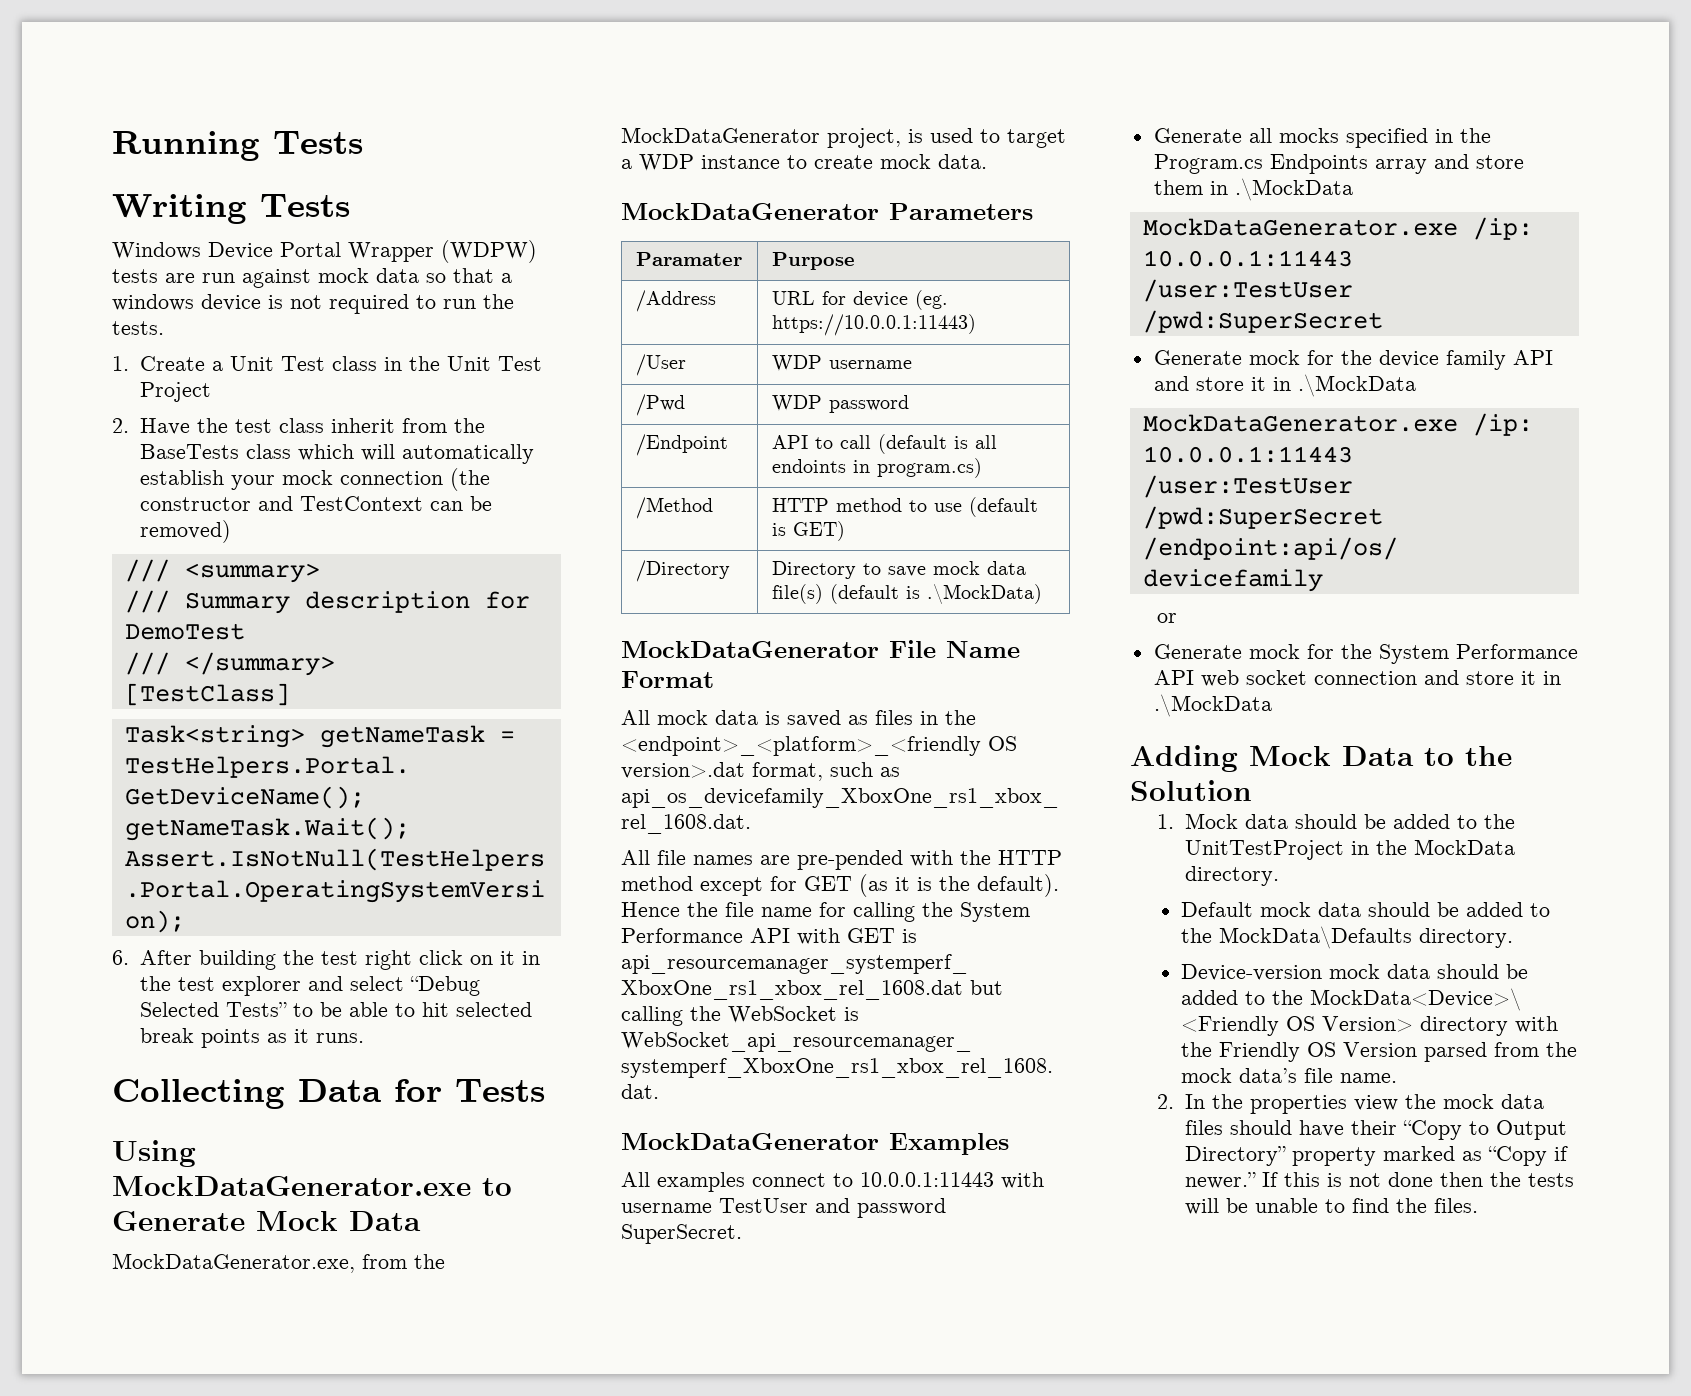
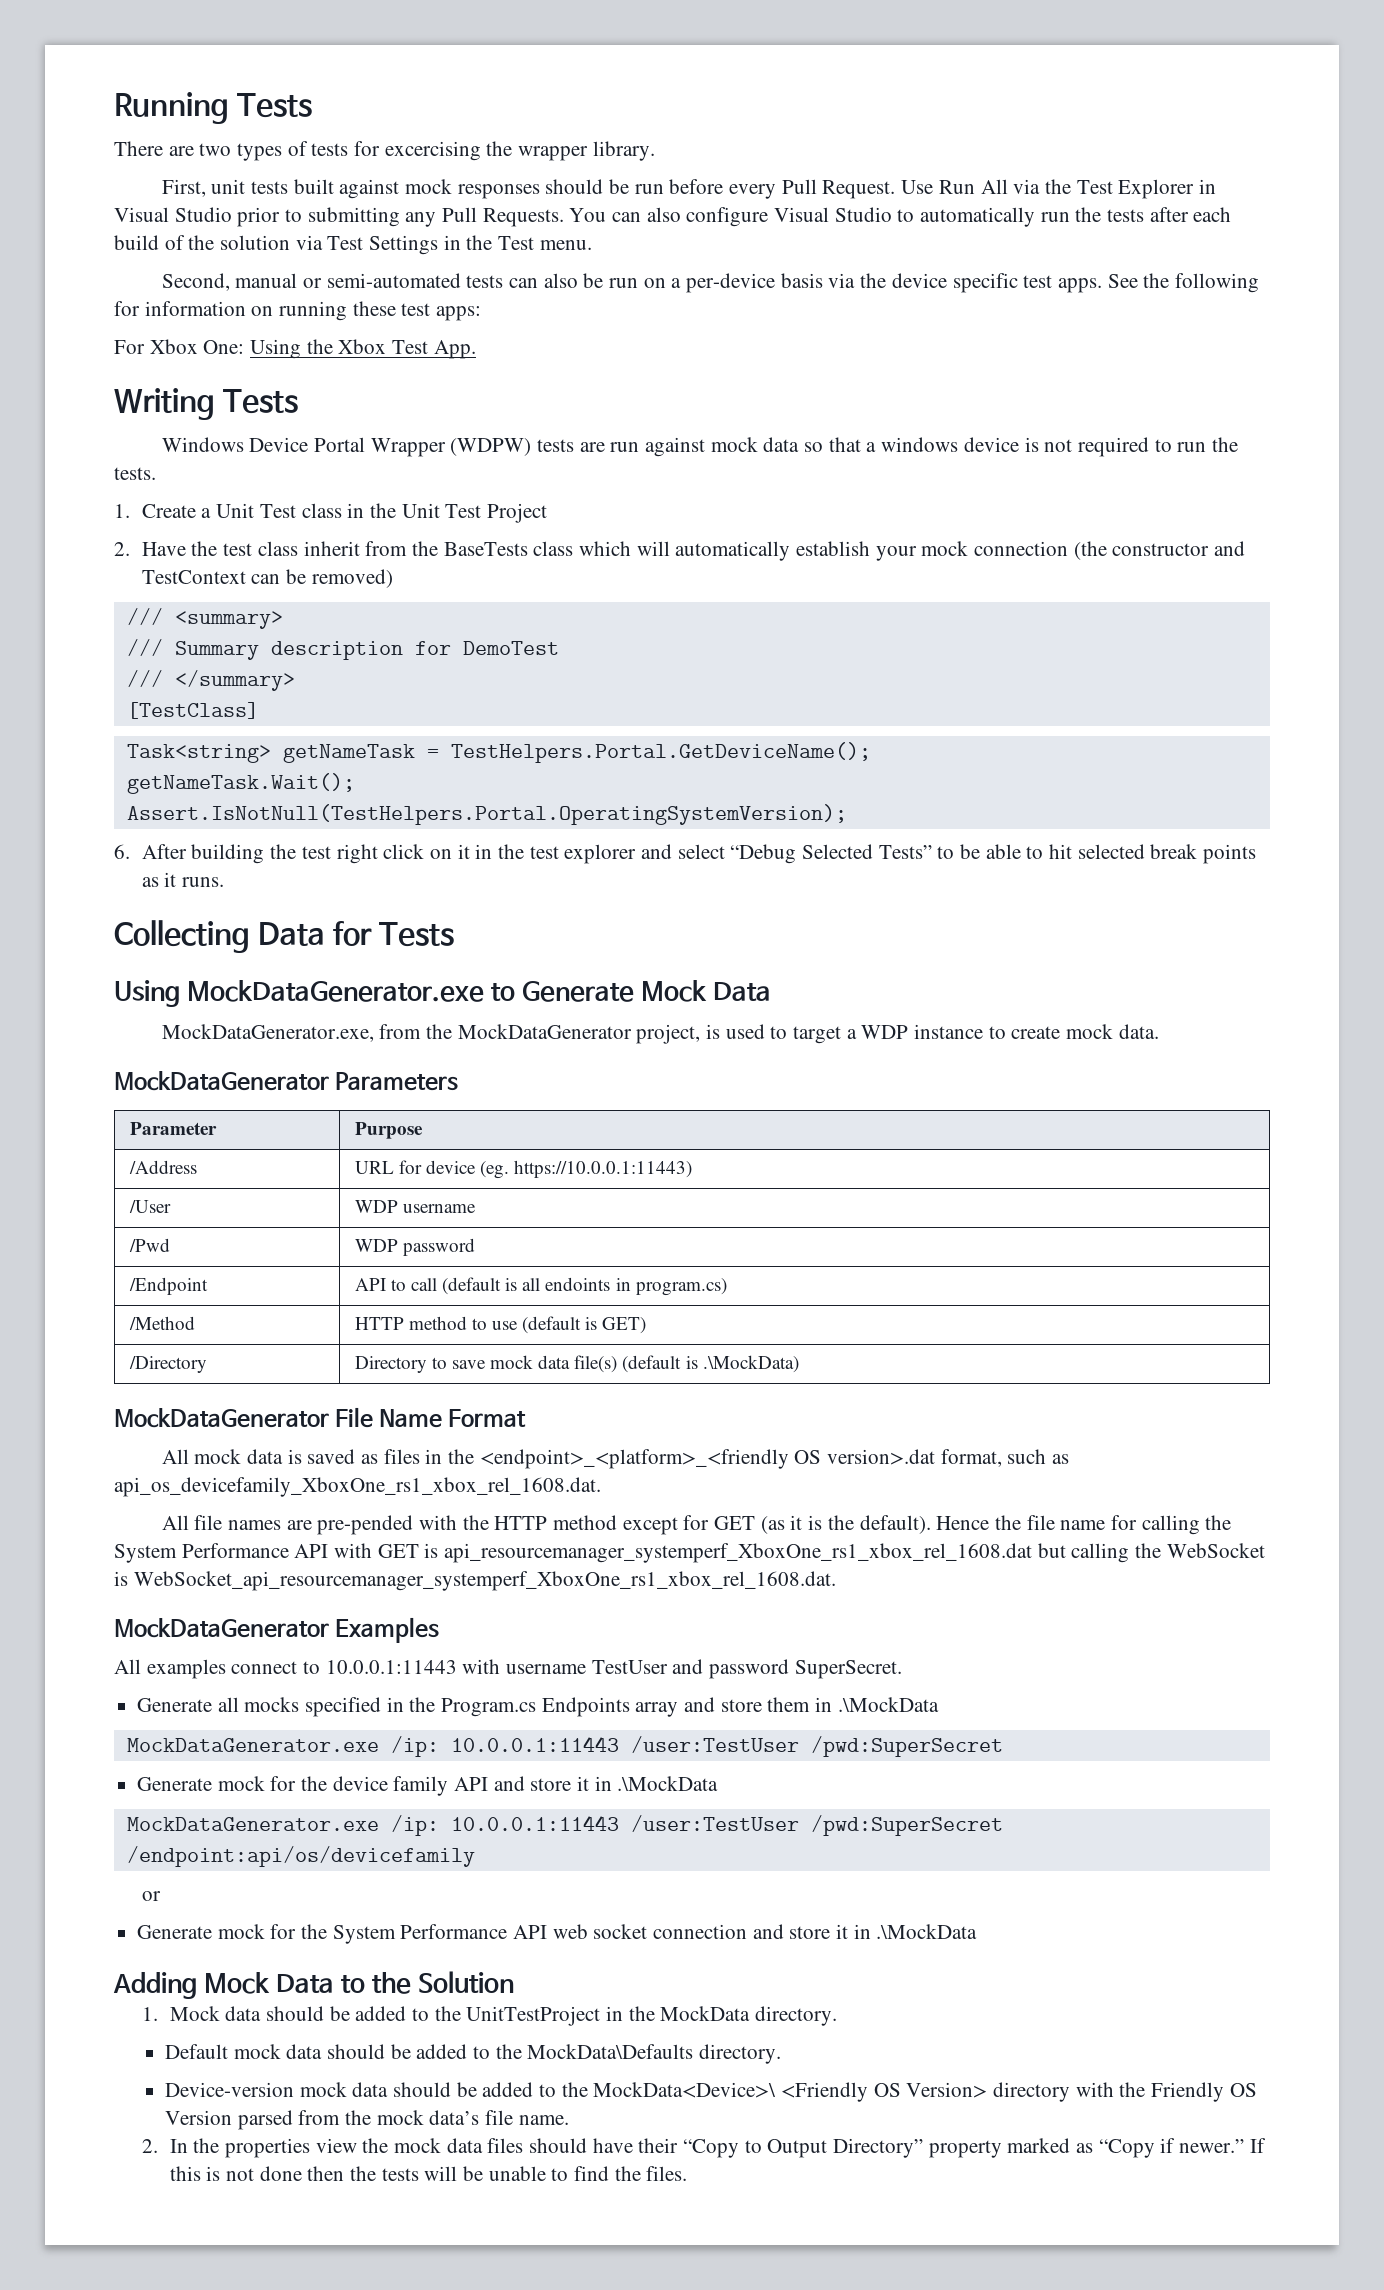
(363, 142) none -> [114,141,655,161] [161,179,1216,199] [114,207,1232,227] [114,235,592,255] [161,273,1259,293] [114,301,482,321] [114,339,476,359] // There are two types of tests for excercising the wrapper library. // First, unit tests built against mock responses should be run before every Pull Request. Use Run All via the Test Explorer in Visual Studio prior to submitting any Pull Requests. You can also configure Visual Studio to automatically run the tests after each build of the solution via Test Settings in the Test menu. // Second, manual or semi-automated tests can also be run on a per-device basis via the device specific test apps. See the following for information on running these test apps: // For Xbox One: Using the Xbox Test App.
[635,252,742,266] Paramater -> [129,1122,217,1135] Parameter

